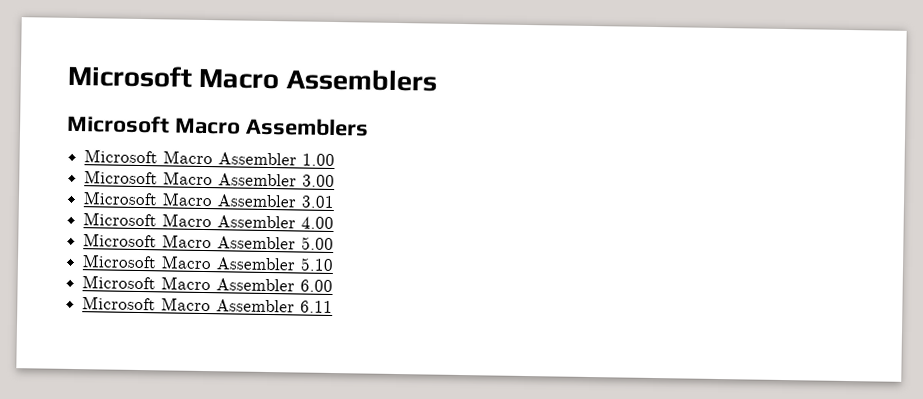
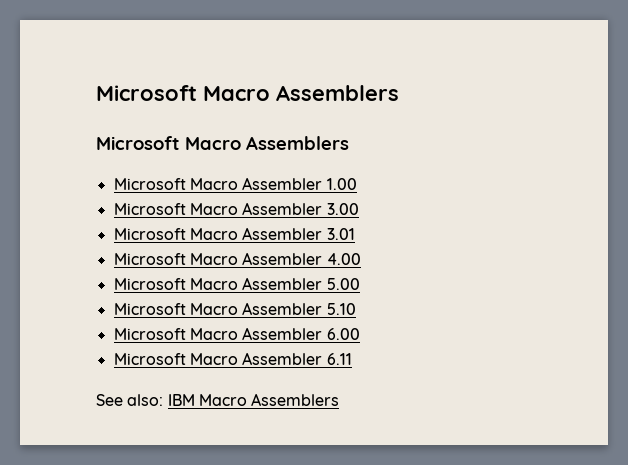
(334, 307) none -> [96,393,340,406] // See also: IBM Macro Assemblers

